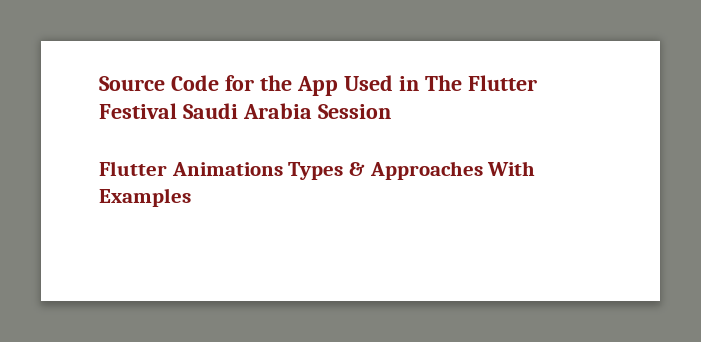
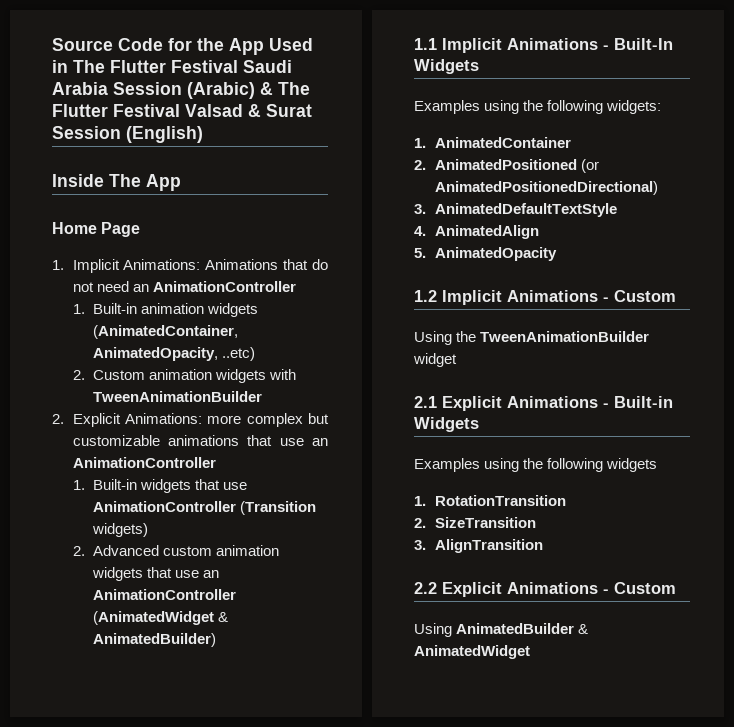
[99,161,536,180] [99,188,191,207] // Flutter Animations Types & Approaches With Examples -> [187,82,310,99] [52,104,312,117] [52,126,203,143] [52,174,181,191] [52,222,141,237] [52,259,328,273] [72,281,296,292] [72,303,259,317] [93,325,239,339] [93,347,256,361] [72,369,297,383] [93,391,263,402] [52,413,329,427] [72,435,328,446] [72,457,216,468] [72,479,248,493] [93,501,317,515] [92,523,149,537] [72,545,280,556] [92,567,220,581] [93,589,237,600] [93,611,229,625] [93,633,217,647] [414,38,673,53] [414,59,479,74] [414,100,662,114] [414,137,571,148] [414,159,599,173] [434,181,658,195] [414,203,617,217] [414,225,539,239] [414,247,557,261] [414,290,676,305] [414,331,650,345] [413,353,457,367] [414,396,673,411] [414,417,479,432] [414,458,658,472] [414,495,566,506] [414,517,536,528] [414,539,543,553] [414,582,676,597] [414,623,589,637] [414,645,530,659] (Arabic) & The Flutter Festival Valsad & Surat Session (English) // Inside The App // Home Page // 1. Implicit Animations: Animations that do not need an AnimationController // 1. Built-in animation widgets (AnimatedContainer, AnimatedOpacity, ..etc) // 2. Custom animation widgets with TweenAnimationBuilder // 2. Explicit Animations: more complex but customizable animations that use an AnimationController // 1. Built-in widgets that use AnimationController (Transition widgets) // 2. Advanced custom animation widgets that use an AnimationController (AnimatedWidget & AnimatedBuilder) // 1.1 Implicit Animations - Built-In Widgets // Examples using the following widgets: // 1. AnimatedContainer // 2. AnimatedPositioned (or AnimatedPositionedDirectional) // 3. AnimatedDefaultTextStyle // 4. AnimatedAlign // 5. AnimatedOpacity // 1.2 Implicit Animations - Custom // Using the TweenAnimationBuilder widget // 2.1 Explicit Animations - Built-in Widgets // Examples using the following widgets // 1. RotationTransition // 2. SizeTransition // 3. AlignTransition // 2.2 Explicit Animations - Custom // Using AnimatedBuilder & AnimatedWidget

